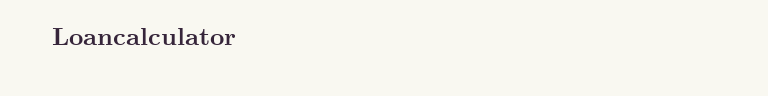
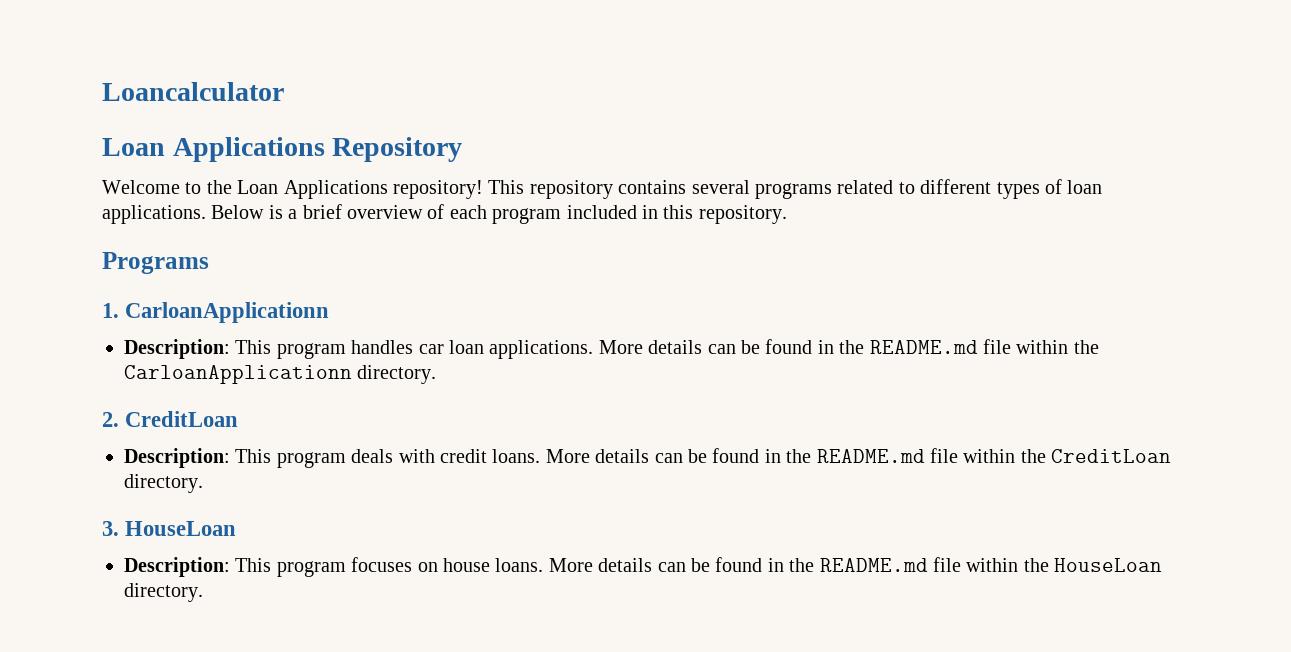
(236, 36) none -> [102,137,463,162] [102,179,1103,199] [102,204,787,224] [102,252,209,274] [102,302,330,323] [124,339,1099,359] [124,365,437,384] [102,411,239,427] [124,448,1172,468] [124,474,203,493] [102,521,237,536] [124,557,1163,577] [124,583,203,602] // Loan Applications Repository // Welcome to the Loan Applications repository! This repository contains several programs related to different types of loan applications. Below is a brief overview of each program included in this repository. // Programs // 1. CarloanApplicationn // Description: This program handles car loan applications. More details can be found in the README.md file within the CarloanApplicationn directory. // 2. CreditLoan // Description: This program deals with credit loans. More details can be found in the README.md file within the CreditLoan directory. // 3. HouseLoan // Description: This program focuses on house loans. More details can be found in the README.md file within the HouseLoan directory.

